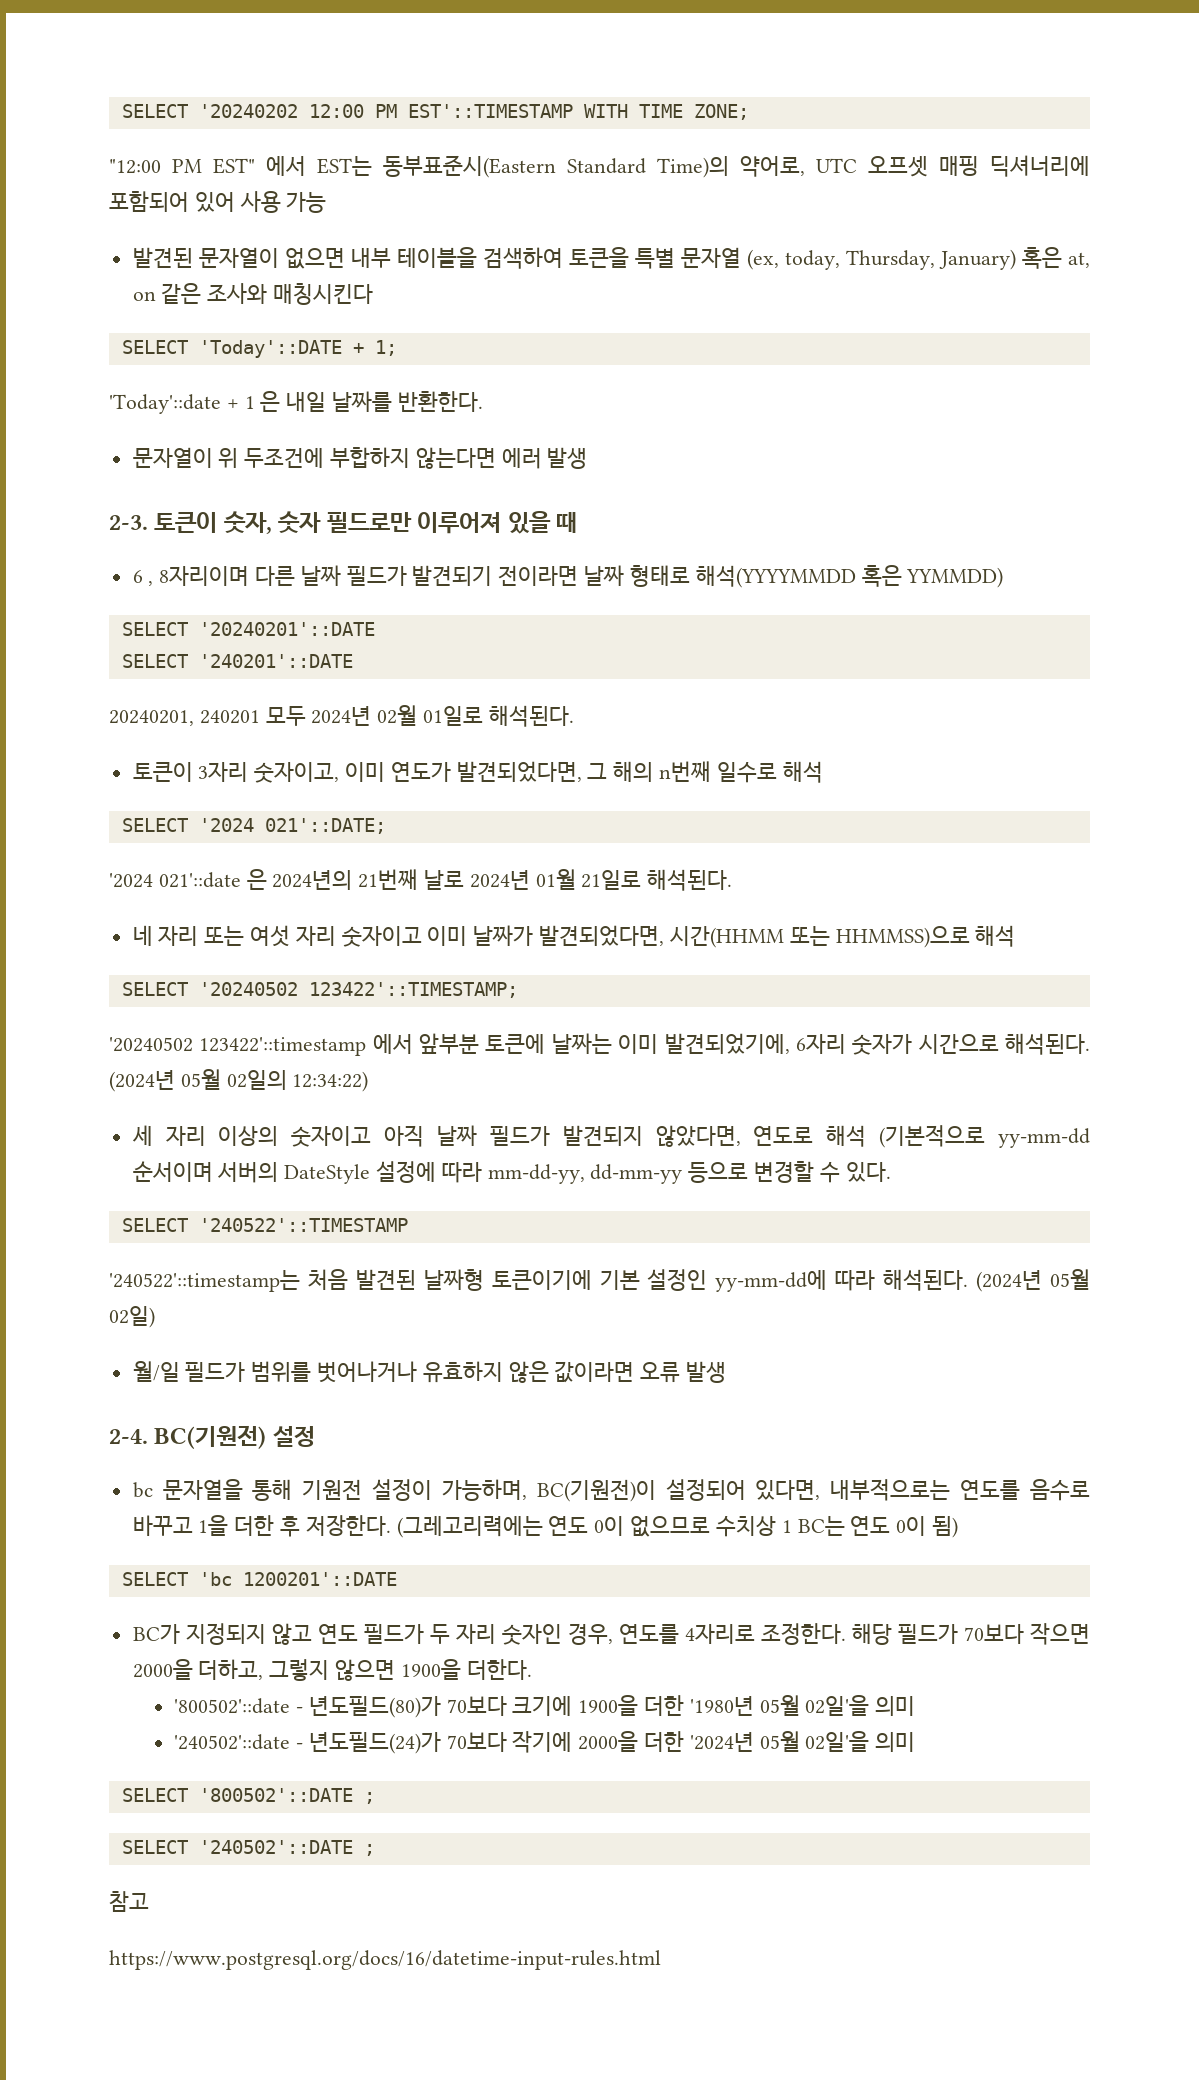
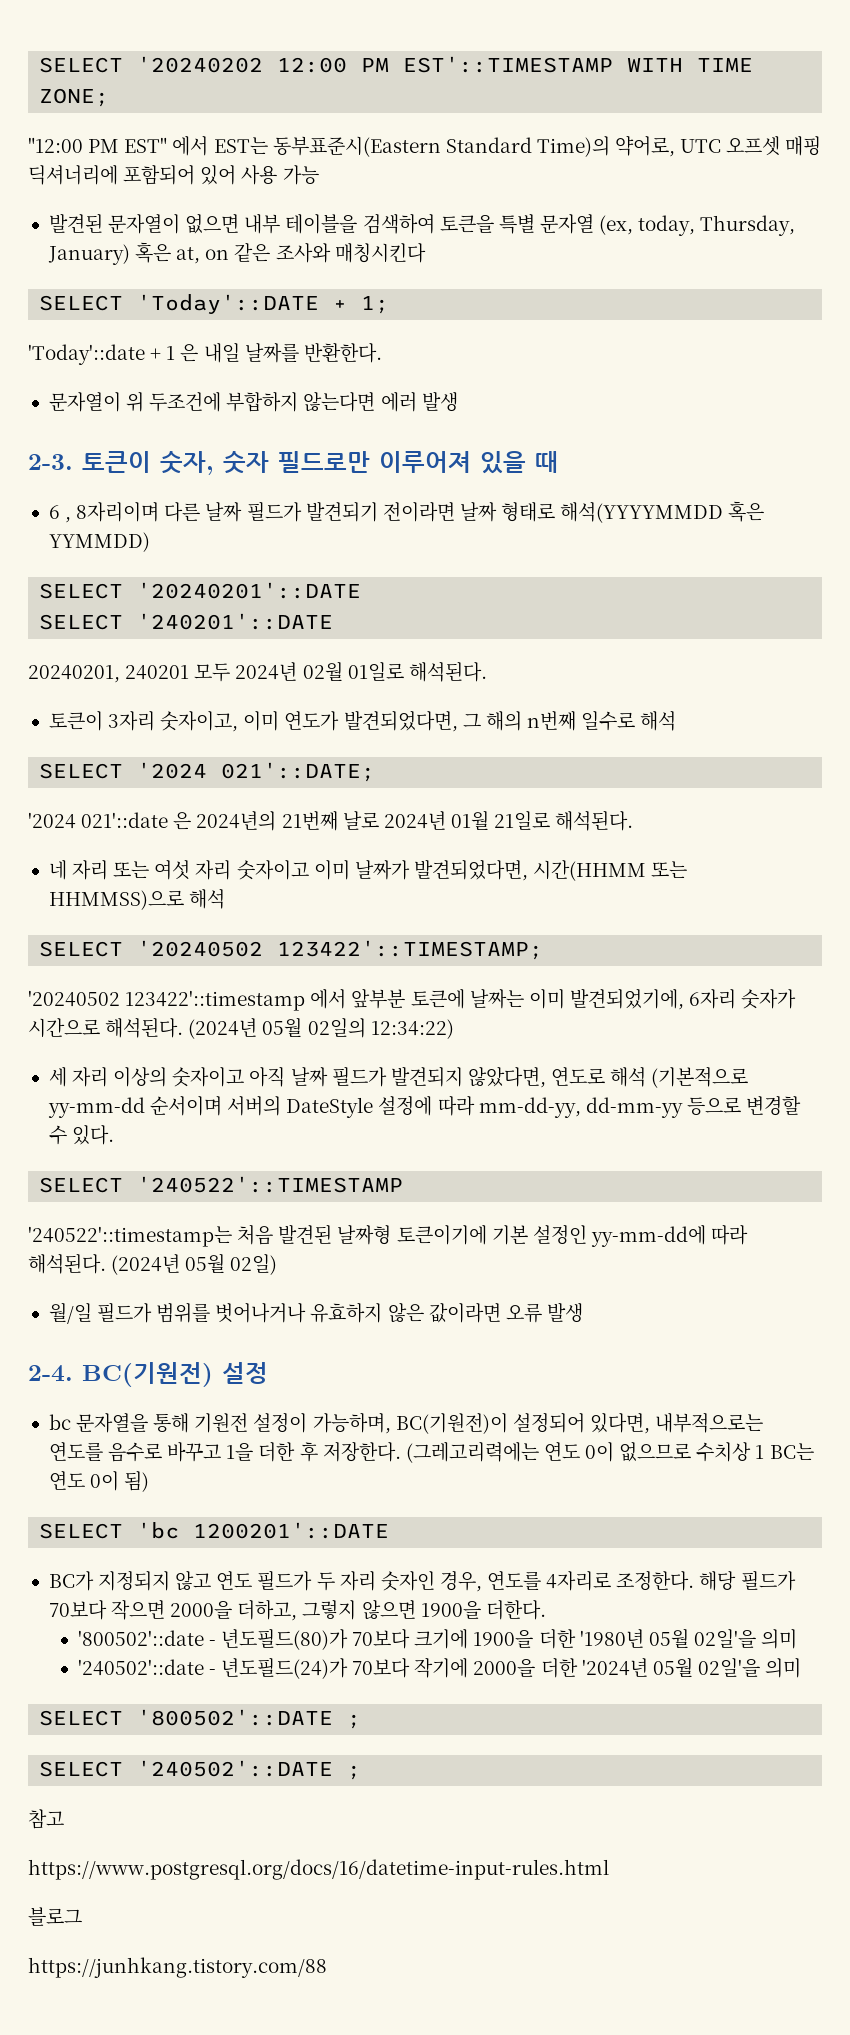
(661, 1960) none -> [28,1907,82,1926] [28,1957,327,1978] // 블로그 // https://junhkang.tistory.com/88

